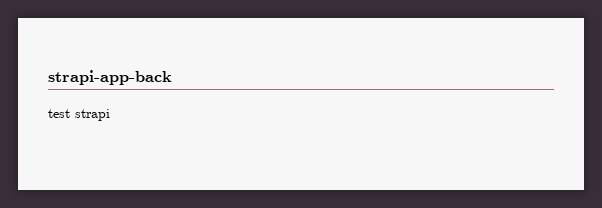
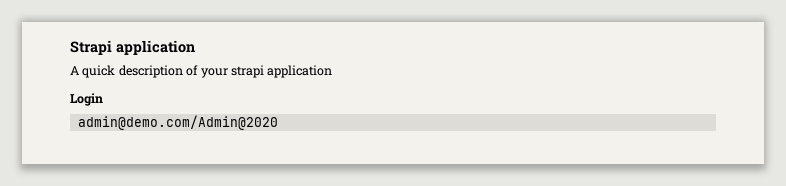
[48,70,172,85] [48,109,110,121] strapi-app-back // test strapi -> [70,40,195,55] [70,65,333,78] [70,93,103,106] [77,115,278,130] Strapi application // A quick description of your strapi application // Login // admin@demo.com/Admin@2020

